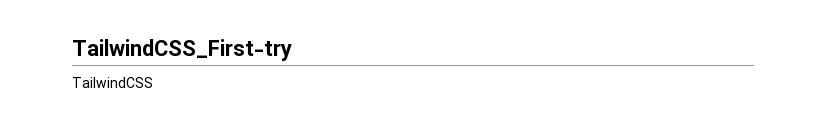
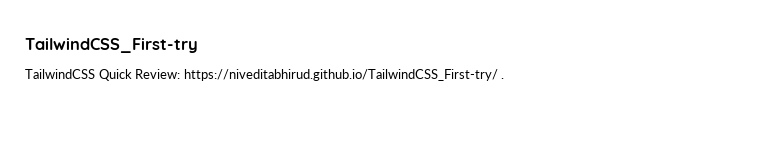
(153, 82) none -> [98,69,505,81] Quick Review: https://niveditabhirud.github.io/TailwindCSS_First-try/ .

